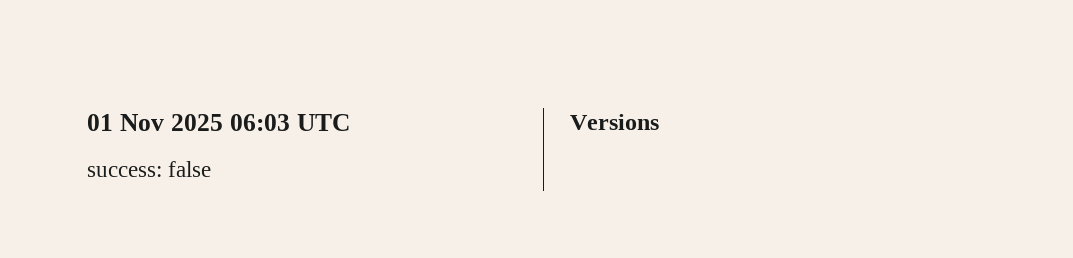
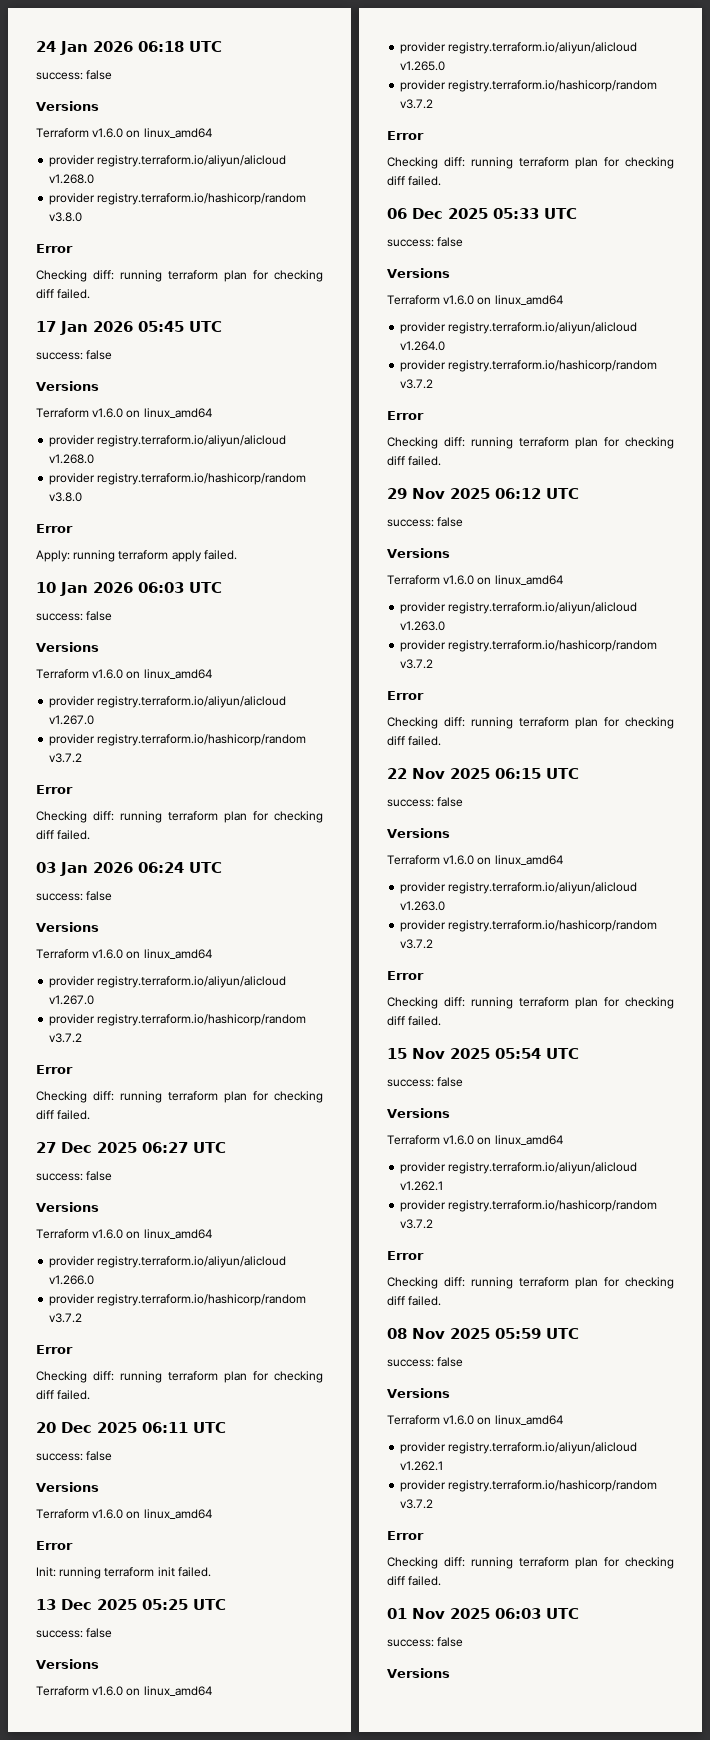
(87, 122) none -> [36,41,222,55] [36,70,113,80] [36,101,99,111] [36,128,212,138] [49,155,287,167] [49,174,95,184] [49,193,307,205] [49,212,83,222] [36,244,73,253] [36,270,323,282] [36,289,91,299] [36,321,222,335] [36,350,113,360] [36,381,99,391] [36,408,212,418] [49,435,287,447] [49,454,95,464] [49,473,307,485] [49,492,83,502] [36,524,73,533] [36,550,237,562] [36,582,222,596] [36,611,113,621] [36,642,99,652] [36,669,212,679] [49,696,287,708] [49,715,95,725] [49,734,307,746] [49,753,83,763] [36,785,73,794] [36,811,323,823] [36,830,91,840] [36,862,222,876] [36,891,113,901] [36,922,99,932] [36,949,212,959] [49,976,287,988] [49,995,95,1005] [49,1014,307,1026] [49,1033,83,1043] [36,1065,73,1074] [36,1091,323,1103] [36,1110,91,1120] [36,1142,226,1153] [36,1171,113,1181] [36,1202,99,1212] [36,1229,212,1239] [49,1256,287,1268] [49,1275,95,1285] [49,1294,307,1306] [49,1313,83,1323] [36,1345,73,1354] [36,1371,323,1383] [36,1390,91,1400] [36,1422,226,1433] [36,1451,113,1461] [36,1482,99,1492] [36,1509,212,1519] [36,1541,73,1550] [36,1567,211,1579] [36,1599,226,1610] [36,1628,113,1638] [36,1659,99,1669] [36,1686,212,1696] [400,42,638,54] [400,61,446,71] [400,80,658,92] [400,99,434,109] [387,131,424,140] [387,157,674,169] [387,176,442,186] [387,208,577,219] [387,237,464,247] [387,268,450,278] [387,295,563,305] [400,322,638,334] [400,341,446,351] [400,360,658,372] [400,379,434,389] [387,411,424,420] [387,437,674,449] [387,456,442,466] [387,488,579,499] [387,517,464,527] [387,548,450,558] [387,575,563,585] [400,602,638,614] [400,621,446,631] [400,640,658,652] [400,659,434,669] [387,691,424,700] [387,717,674,729] [387,736,442,746] [387,768,579,779] [387,797,464,807] [387,828,450,838] [387,855,563,865] [400,882,638,894] [400,901,446,911] [400,920,658,932] [400,939,434,949] [387,971,424,980] [387,997,674,1009] [387,1016,442,1026] [387,1048,579,1059] [387,1077,464,1087] [387,1108,450,1118] [387,1135,563,1145] [400,1162,638,1174] [400,1181,444,1191] [400,1200,658,1212] [400,1219,434,1229] [387,1251,424,1260] [387,1277,674,1289] [387,1296,442,1306] [387,1328,579,1339] [387,1357,464,1367] [387,1388,450,1398] [387,1415,563,1425] [400,1442,638,1454] [400,1461,444,1471] [400,1480,658,1492] [400,1499,434,1509] [387,1531,424,1540] [387,1557,674,1569] [387,1576,442,1586] 24 Jan 2026 06:18 UTC // success: false // Versions // Terraform v1.6.0 on linux_amd64 // provider registry.terraform.io/aliyun/alicloud v1.268.0 // provider registry.terraform.io/hashicorp/random v3.8.0 // Error // Checking diff: running terraform plan for checking diff failed. // 17 Jan 2026 05:45 UTC // success: false // Versions // Terraform v1.6.0 on linux_amd64 // provider registry.terraform.io/aliyun/alicloud v1.268.0 // provider registry.terraform.io/hashicorp/random v3.8.0 // Error // Apply: running terraform apply failed. // 10 Jan 2026 06:03 UTC // success: false // Versions // Terraform v1.6.0 on linux_amd64 // provider registry.terraform.io/aliyun/alicloud v1.267.0 // provider registry.terraform.io/hashicorp/random v3.7.2 // Error // Checking diff: running terraform plan for checking diff failed. // 03 Jan 2026 06:24 UTC // success: false // Versions // Terraform v1.6.0 on linux_amd64 // provider registry.terraform.io/aliyun/alicloud v1.267.0 // provider registry.terraform.io/hashicorp/random v3.7.2 // Error // Checking diff: running terraform plan for checking diff failed. // 27 Dec 2025 06:27 UTC // success: false // Versions // Terraform v1.6.0 on linux_amd64 // provider registry.terraform.io/aliyun/alicloud v1.266.0 // provider registry.terraform.io/hashicorp/random v3.7.2 // Error // Checking diff: running terraform plan for checking diff failed. // 20 Dec 2025 06:11 UTC // success: false // Versions // Terraform v1.6.0 on linux_amd64 // Error // Init: running terraform init failed. // 13 Dec 2025 05:25 UTC // success: false // Versions // Terraform v1.6.0 on linux_amd64 // provider registry.terraform.io/aliyun/alicloud v1.265.0 // provider registry.terraform.io/hashicorp/random v3.7.2 // Error // Checking diff: running terraform plan for checking diff failed. // 06 Dec 2025 05:33 UTC // success: false // Versions // Terraform v1.6.0 on linux_amd64 // provider registry.terraform.io/aliyun/alicloud v1.264.0 // provider registry.terraform.io/hashicorp/random v3.7.2 // Error // Checking diff: running terraform plan for checking diff failed. // 29 Nov 2025 06:12 UTC // success: false // Versions // Terraform v1.6.0 on linux_amd64 // provider registry.terraform.io/aliyun/alicloud v1.263.0 // provider registry.terraform.io/hashicorp/random v3.7.2 // Error // Checking diff: running terraform plan for checking diff failed. // 22 Nov 2025 06:15 UTC // success: false // Versions // Terraform v1.6.0 on linux_amd64 // provider registry.terraform.io/aliyun/alicloud v1.263.0 // provider registry.terraform.io/hashicorp/random v3.7.2 // Error // Checking diff: running terraform plan for checking diff failed. // 15 Nov 2025 05:54 UTC // success: false // Versions // Terraform v1.6.0 on linux_amd64 // provider registry.terraform.io/aliyun/alicloud v1.262.1 // provider registry.terraform.io/hashicorp/random v3.7.2 // Error // Checking diff: running terraform plan for checking diff failed. // 08 Nov 2025 05:59 UTC // success: false // Versions // Terraform v1.6.0 on linux_amd64 // provider registry.terraform.io/aliyun/alicloud v1.262.1 // provider registry.terraform.io/hashicorp/random v3.7.2 // Error // Checking diff: running terraform plan for checking diff failed. //

